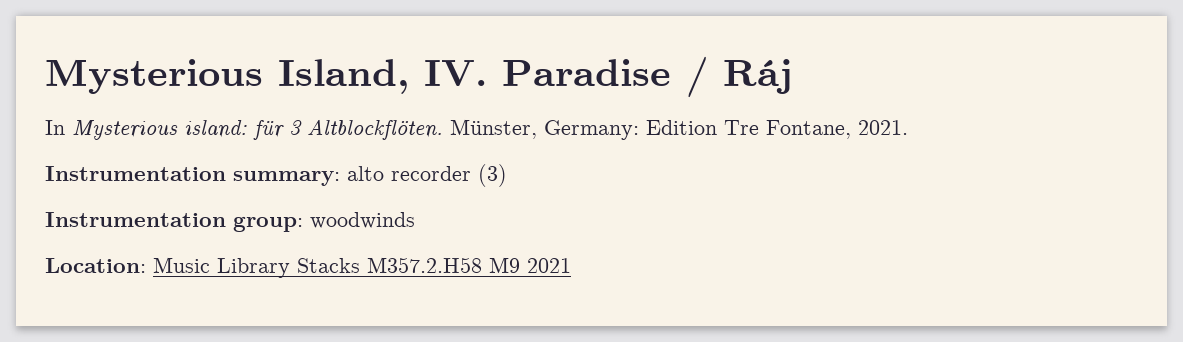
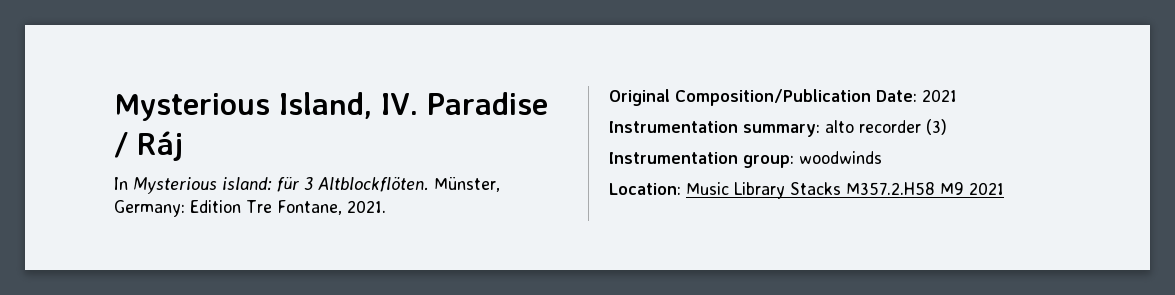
(908, 127) none -> [609,89,957,106] // Original Composition/Publication Date: 2021

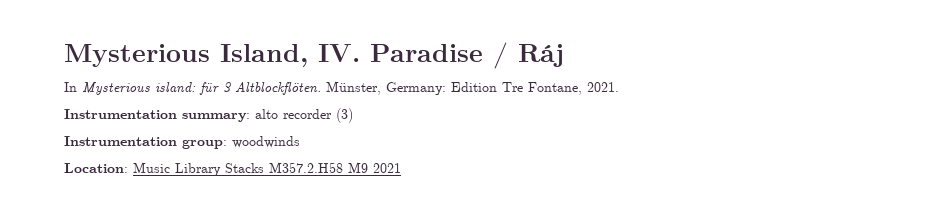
[609,89,957,106] // Original Composition/Publication Date: 2021 -> (619, 87) none

